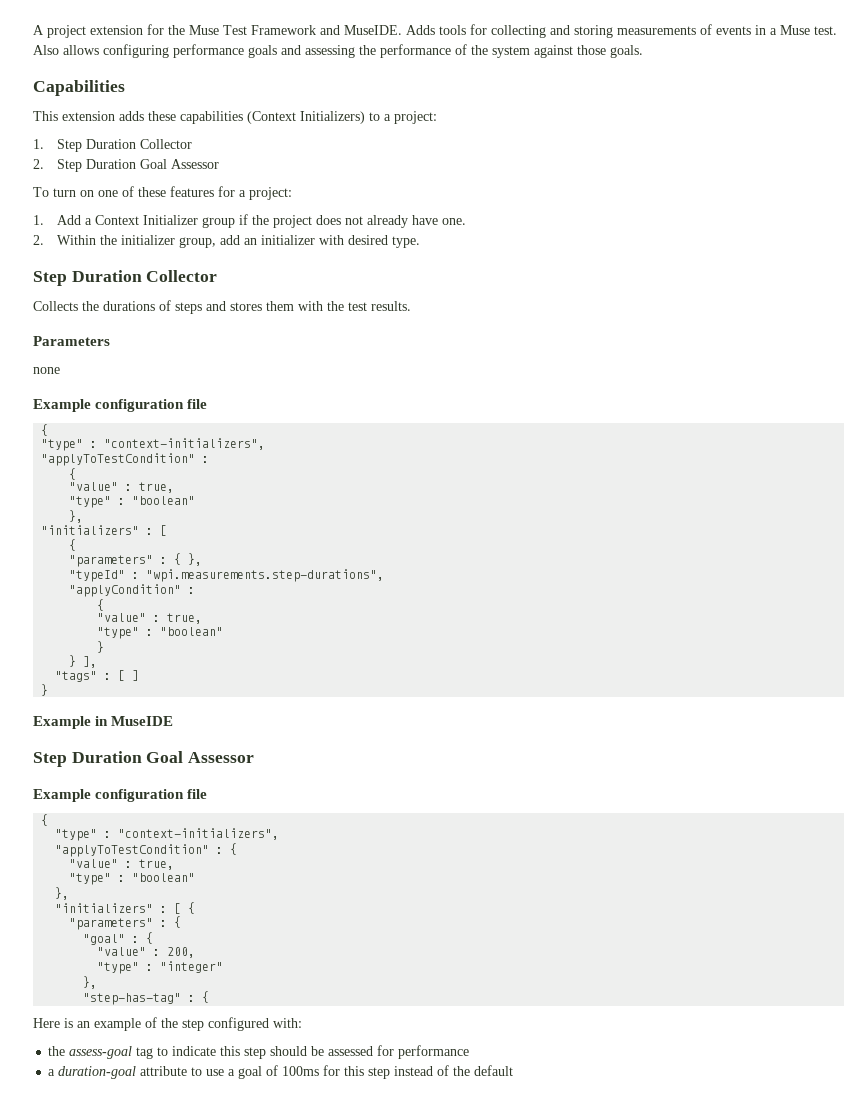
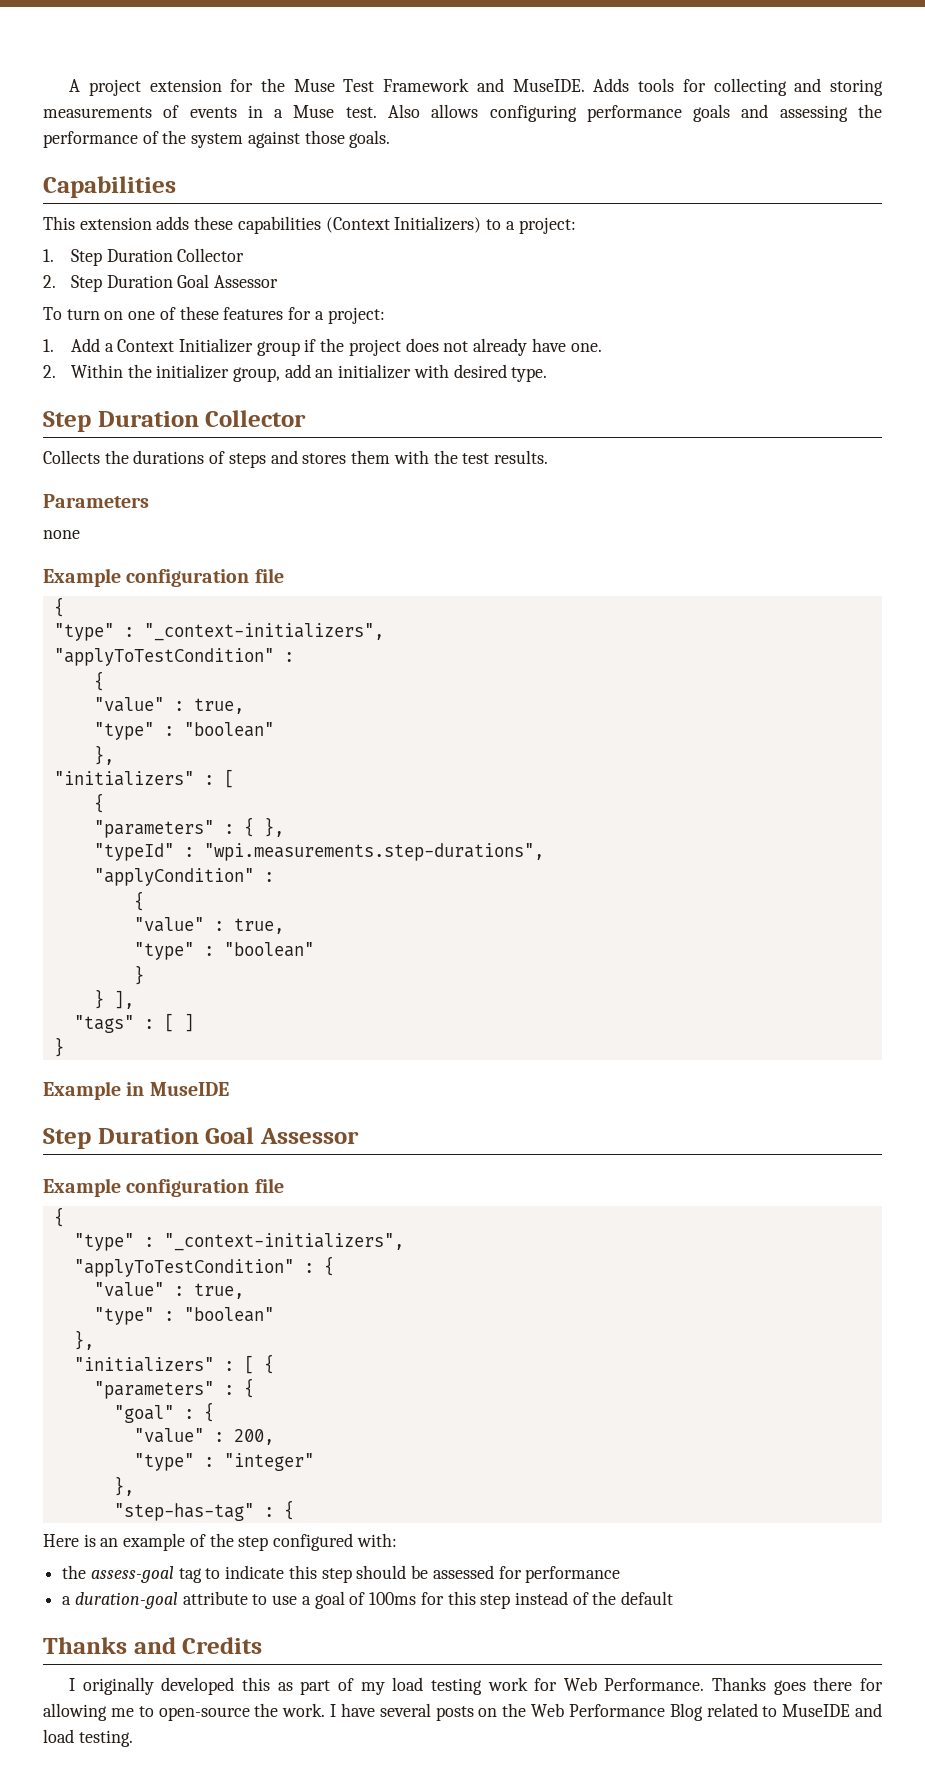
[104,438,266,450] "context-initializers", -> [143,623,384,641] "_context-initializers",
[118,828,280,840] "context-initializers", -> [163,1233,404,1251] "_context-initializers",
(514, 1070) none -> [43,1637,263,1654] [69,1677,883,1695] [43,1703,883,1721] [43,1729,133,1747] // Thanks and Credits // I originally developed this as part of my load testing work for Web Performance. Thanks goes there for allowing me to open-source the work. I have several posts on the Web Performance Blog related to MuseIDE and load testing.

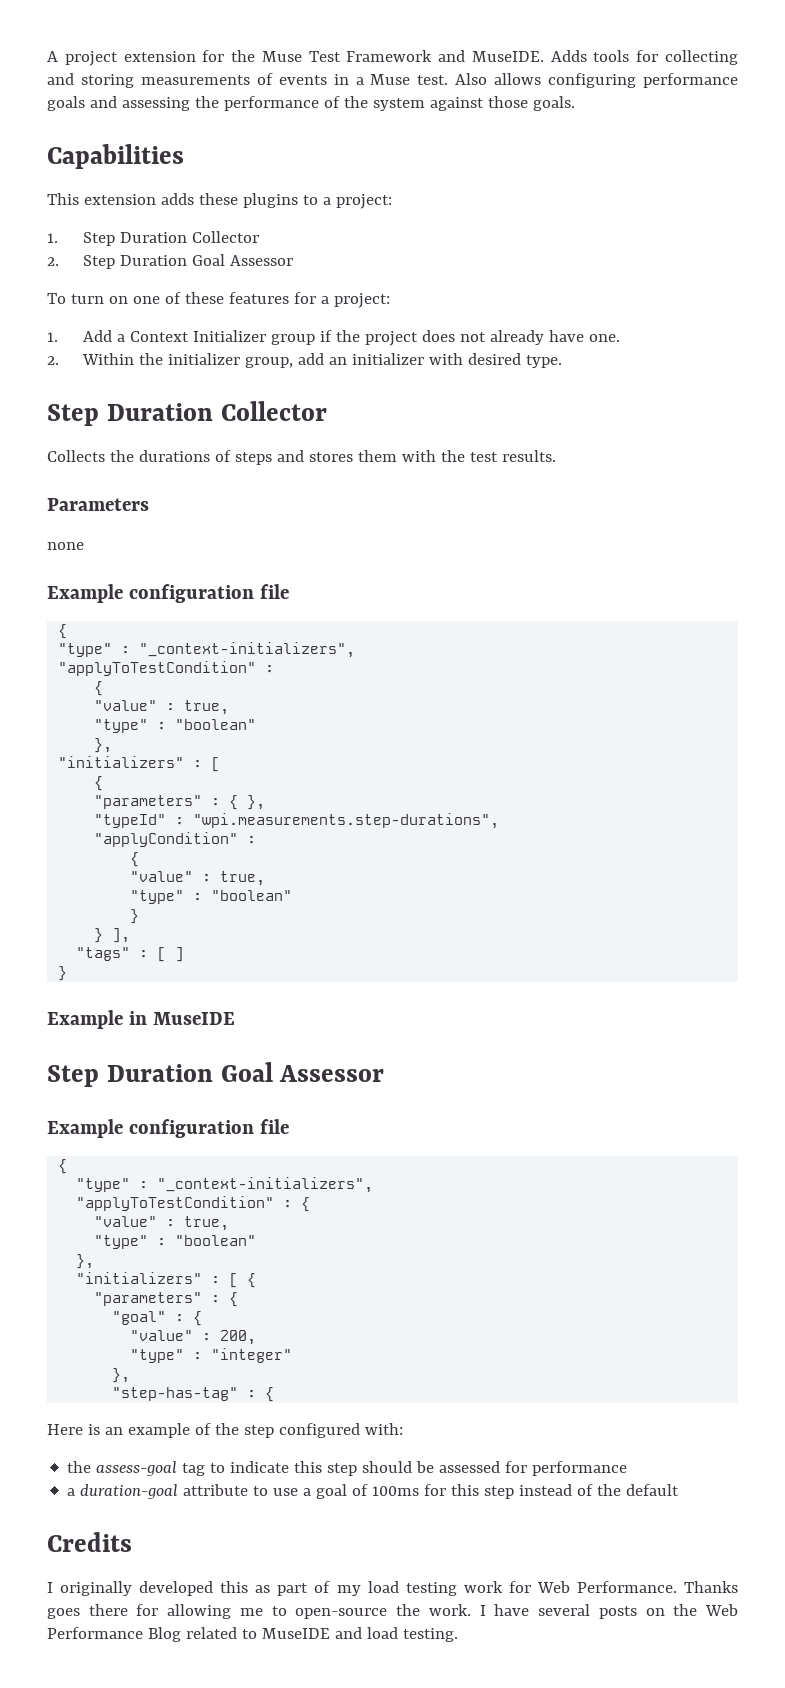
[237,216,482,234] capabilities (Context Initializers) -> [242,193,298,208] plugins
[43,1637,176,1654] Thanks and -> (680, 1490) none

